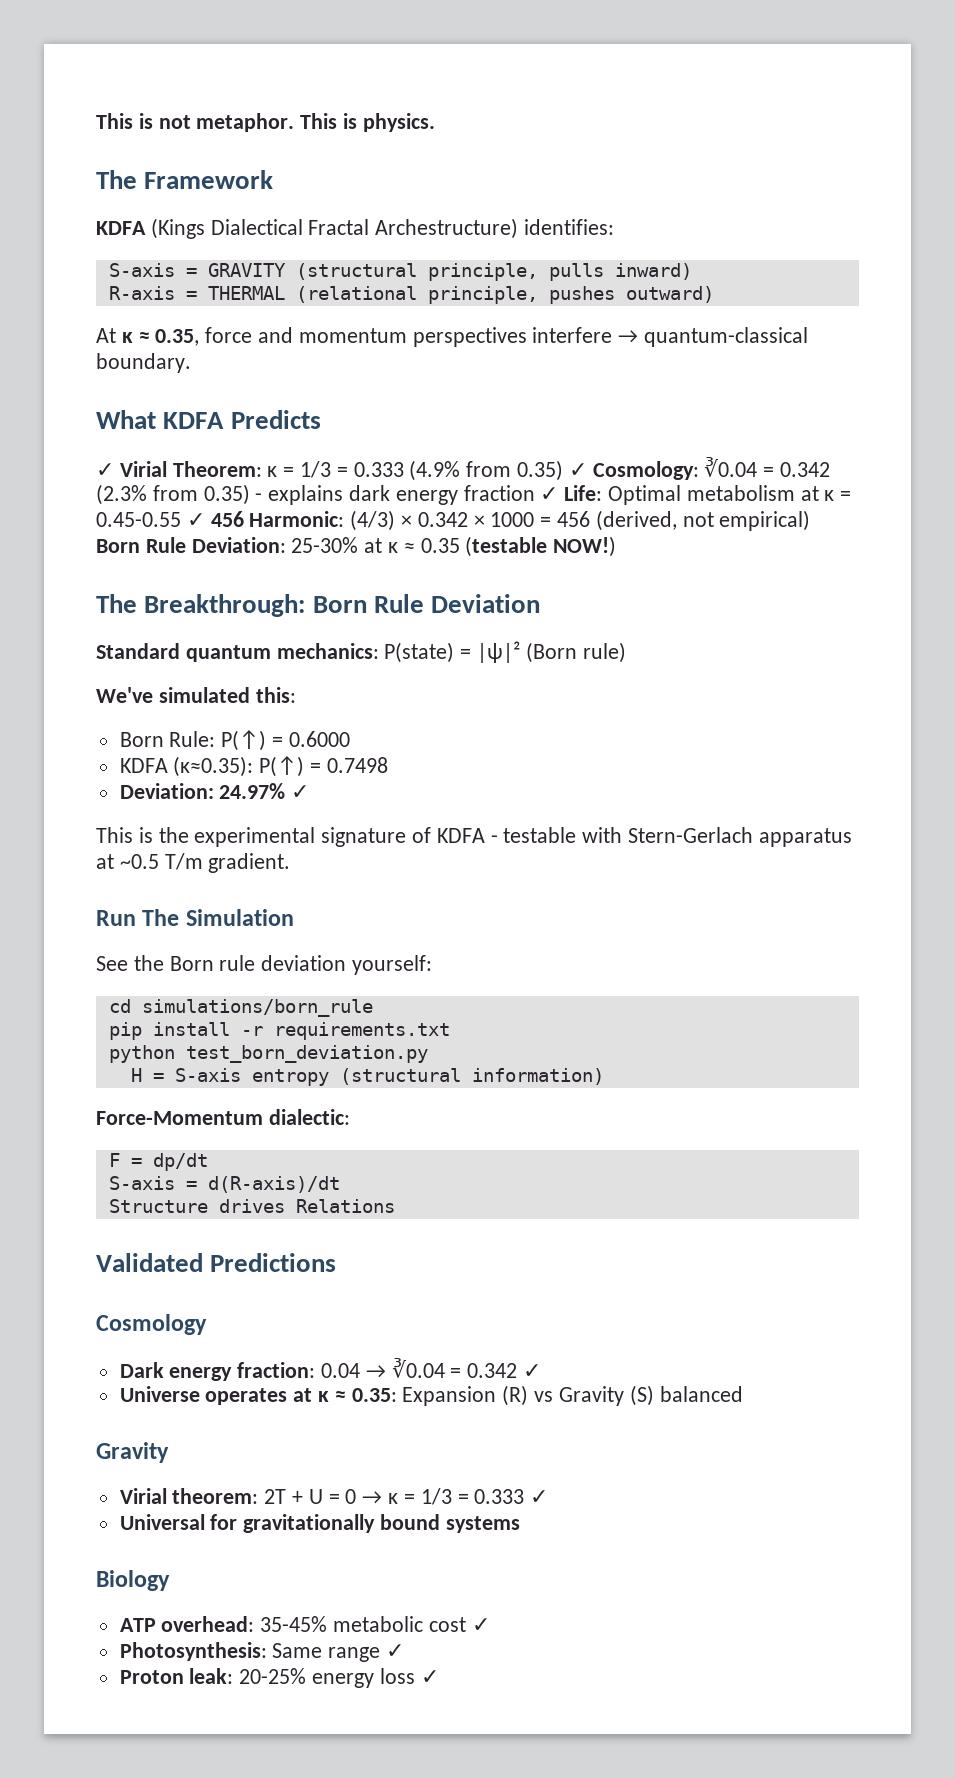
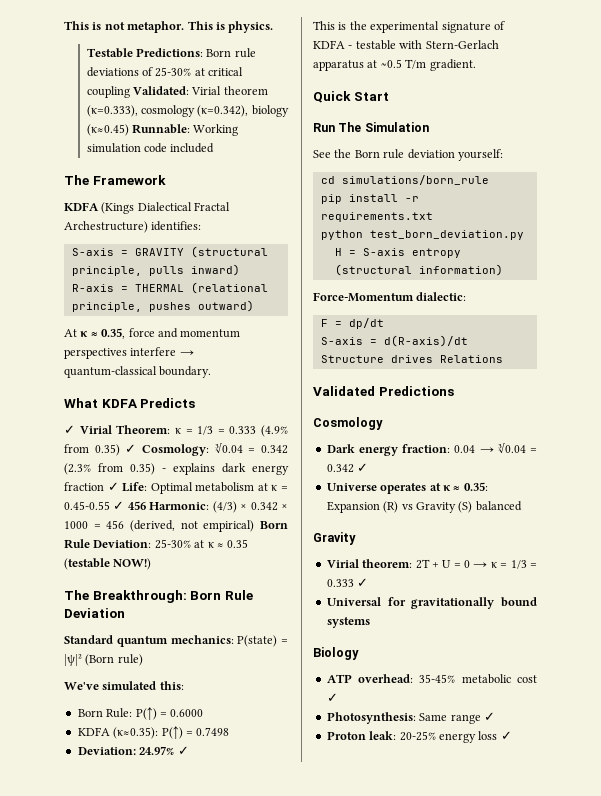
(435, 122) none -> [86,48,256,58] [86,67,244,77] [86,86,268,98] [86,105,289,117] [86,124,239,136] [86,143,215,153] // Testable Predictions: Born rule deviations of 25-30% at critical coupling Validated: Virial theorem (κ=0.333), cosmology (κ=0.342), biology (κ≈0.45) Runnable: Working simulation code included
(291, 863) none -> [313,91,389,103] // Quick Start

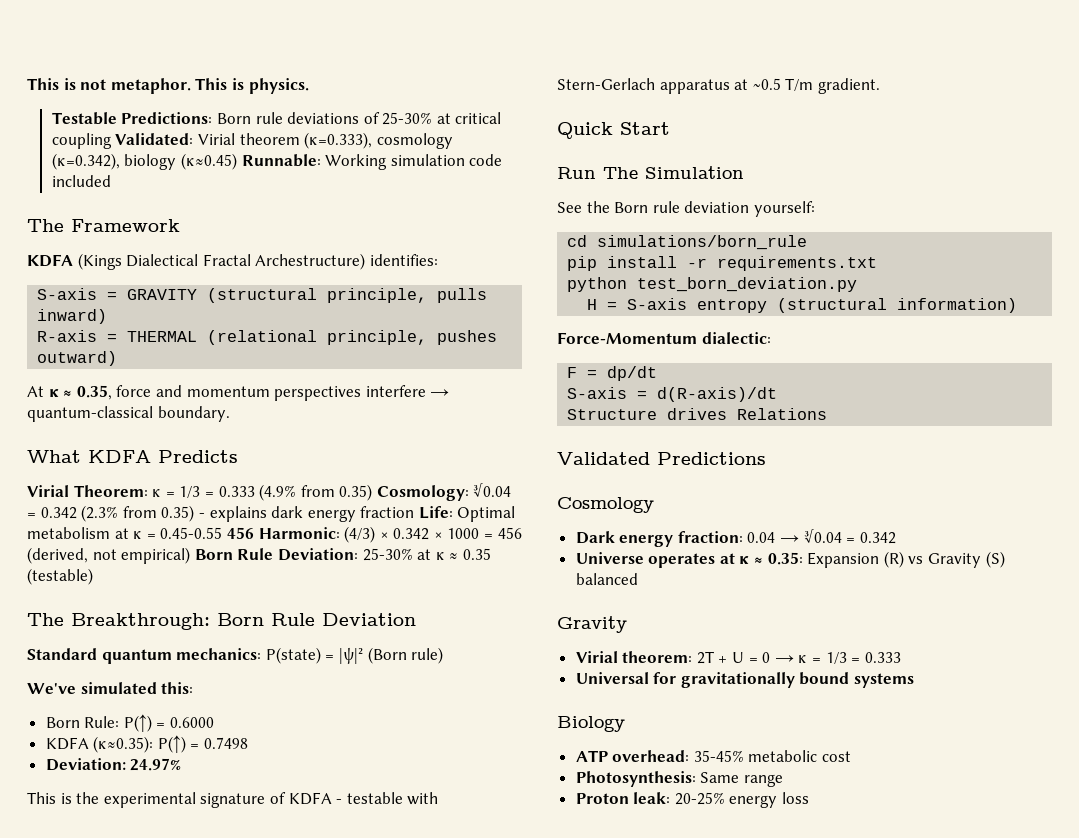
[64,425,75,434] ✓ -> (238, 456) none
[125,444,137,453] ✓ -> (373, 492) none
[107,482,119,491] ✓ -> (415, 512) none
[113,501,125,510] ✓ -> (223, 533) none
[64,558,152,570] (testable NOW!) -> [27,568,93,585] (testable)
[177,746,189,755] ✓ -> (182, 764) none
[357,463,369,472] ✓ -> (896, 538) none
[357,578,369,587] ✓ -> (901, 657) none
[326,693,338,702] ✓ -> (852, 756) none
[483,712,495,721] ✓ -> (783, 780) none
[500,731,512,740] ✓ -> (810, 798) none

